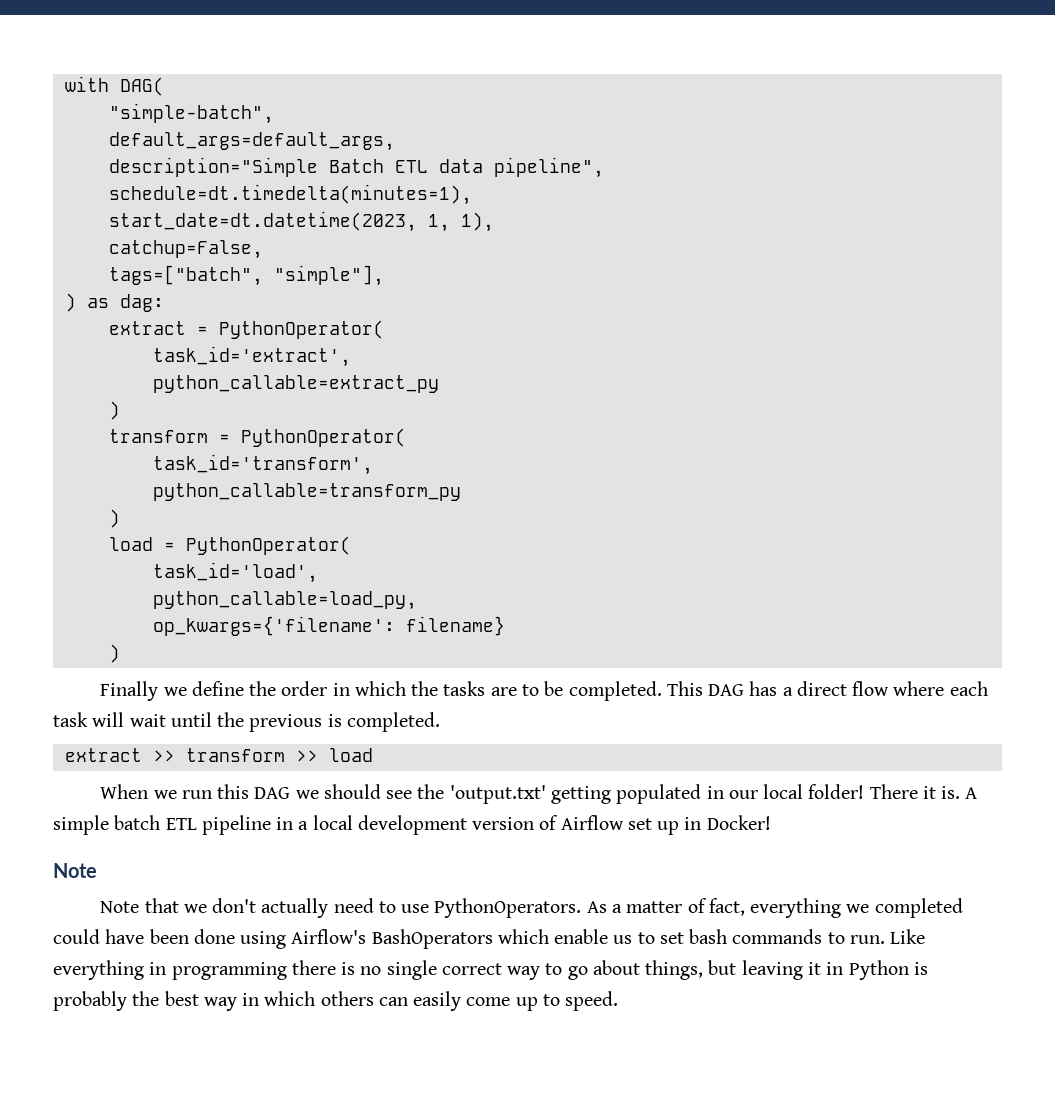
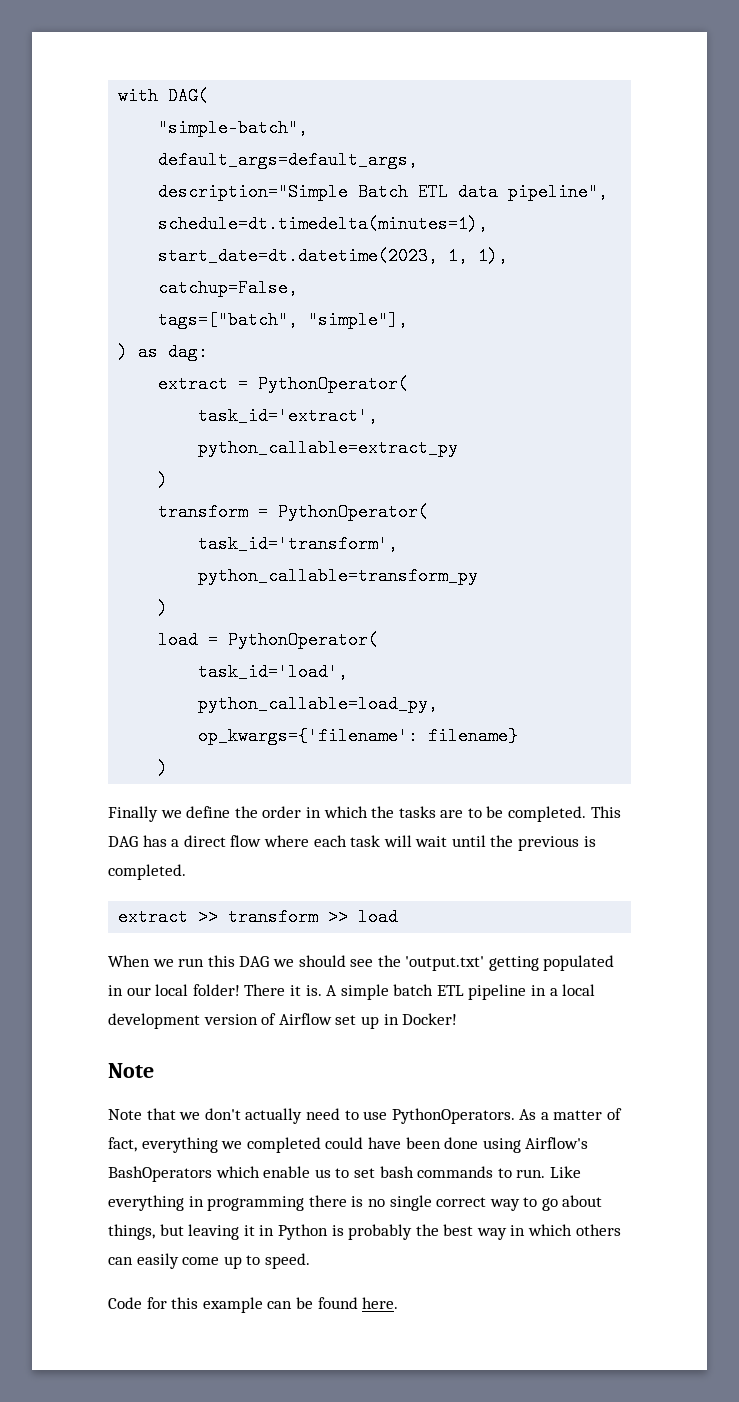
(619, 1001) none -> [108,1297,399,1313] // Code for this example can be found here.

